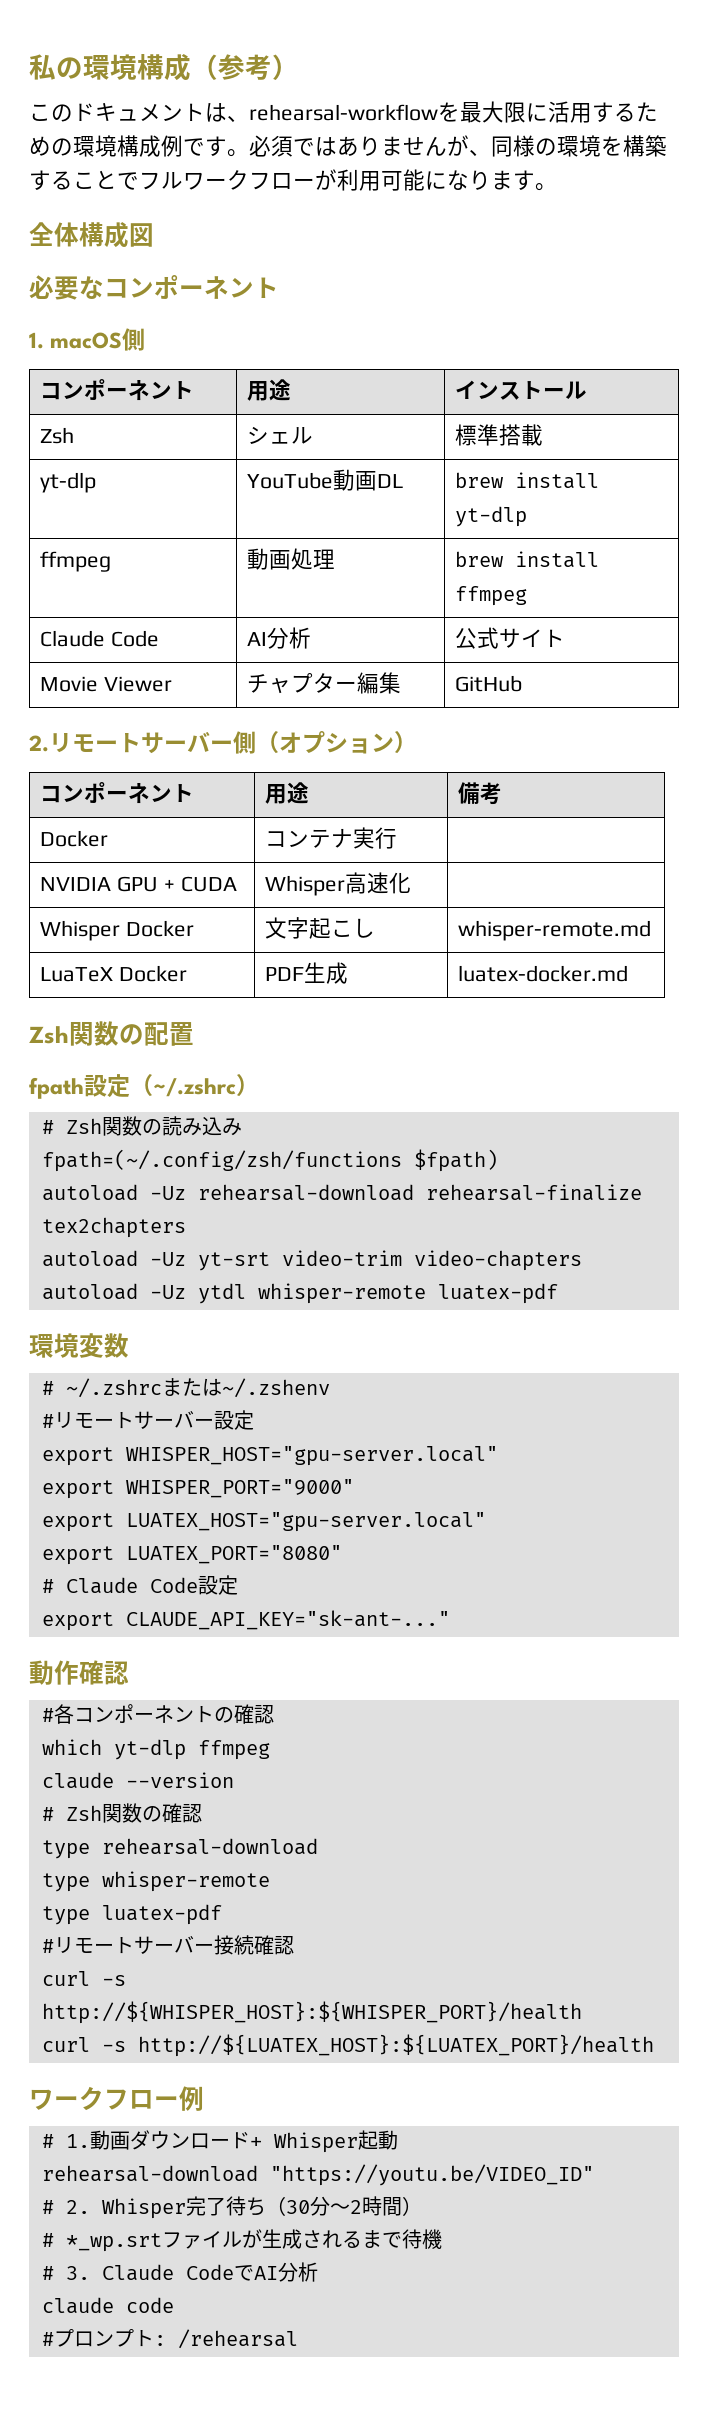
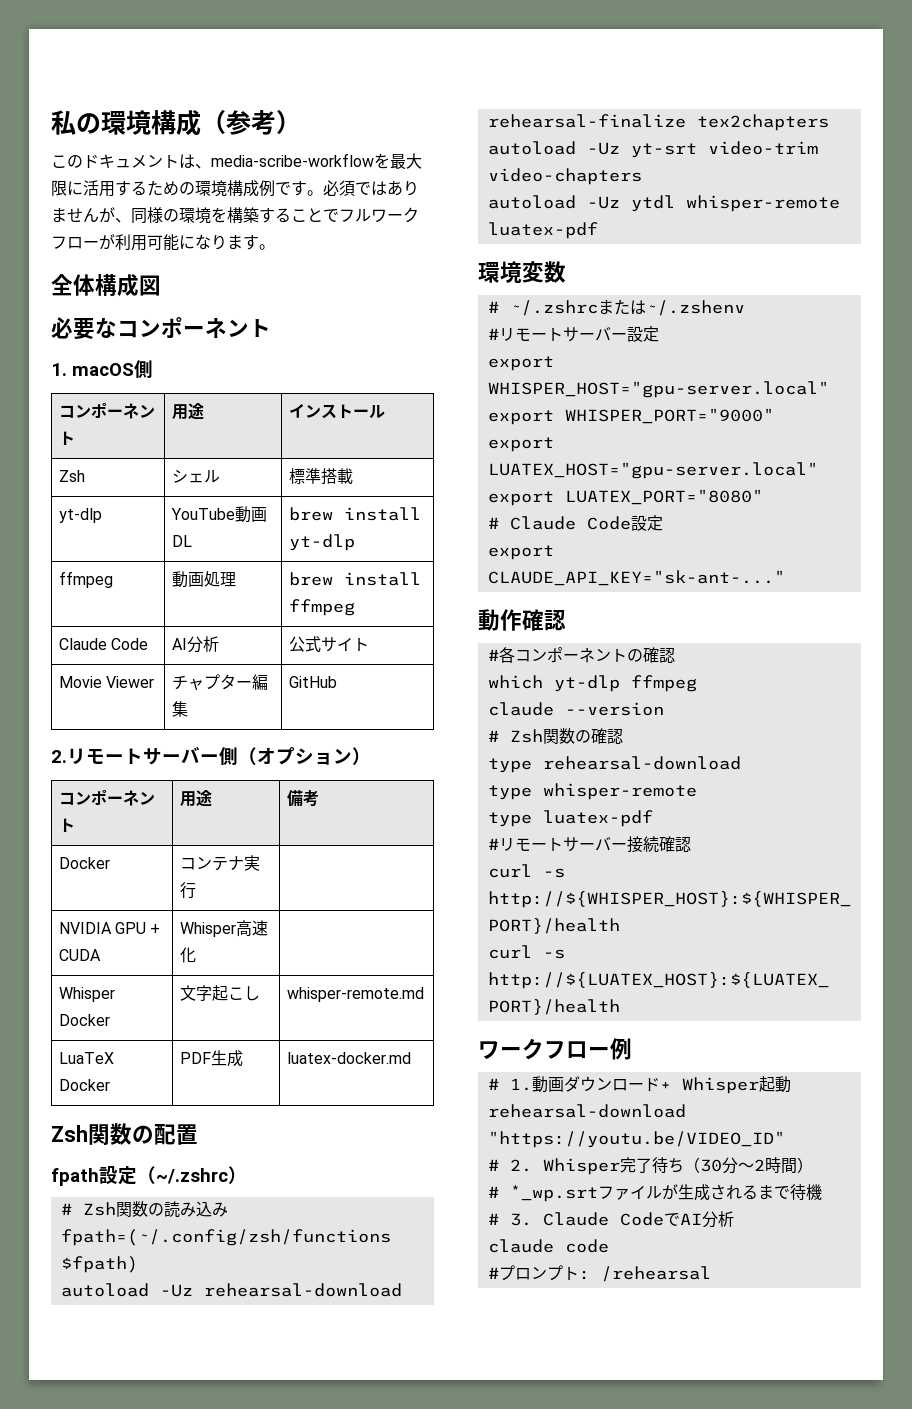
[249,104,438,121] rehearsal-workflow -> [211,153,374,167] media-scribe-workflow

